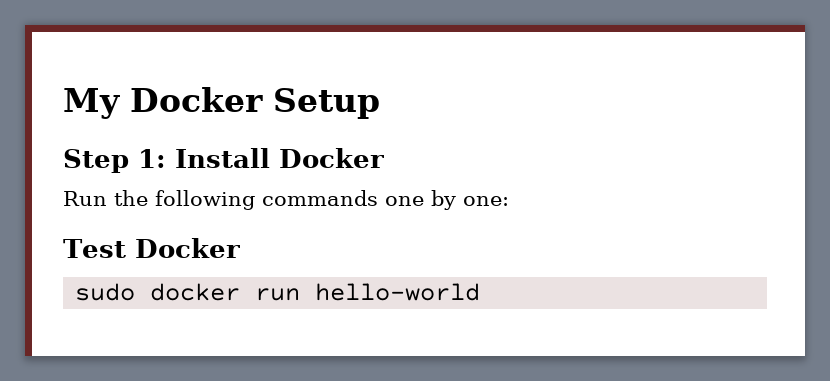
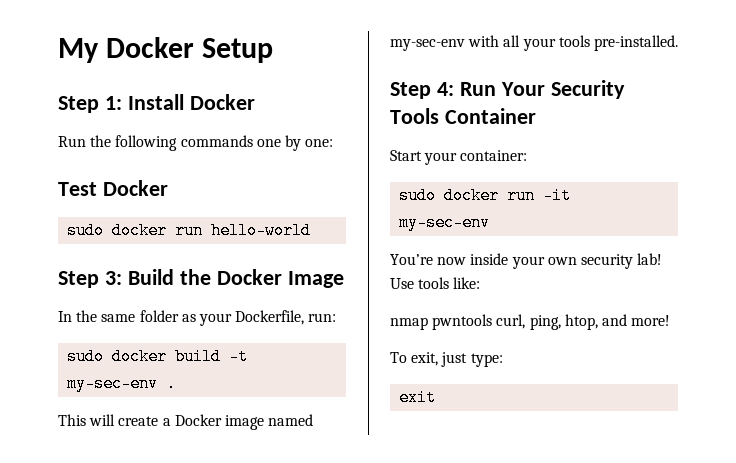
(481, 292) none -> [58,269,344,288] [58,310,337,326] [67,348,249,365] [67,375,177,392] [58,414,314,430] [390,35,678,51] [390,80,625,99] [390,108,536,124] [390,150,528,165] [399,187,572,204] [399,214,491,231] [390,253,663,269] [390,277,481,289] [390,314,671,330] [390,352,503,367] [399,389,437,406] // Step 3: Build the Docker Image // In the same folder as your Dockerfile, run: // sudo docker build -t my-sec-env . // This will create a Docker image named my-sec-env with all your tools pre-installed. // Step 4: Run Your Security Tools Container // Start your container: // sudo docker run -it my-sec-env // You’re now inside your own security lab! Use tools like: // nmap pwntools curl, ping, htop, and more! // To exit, just type: // exit

